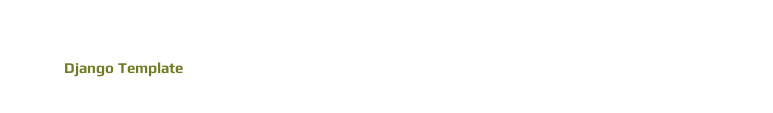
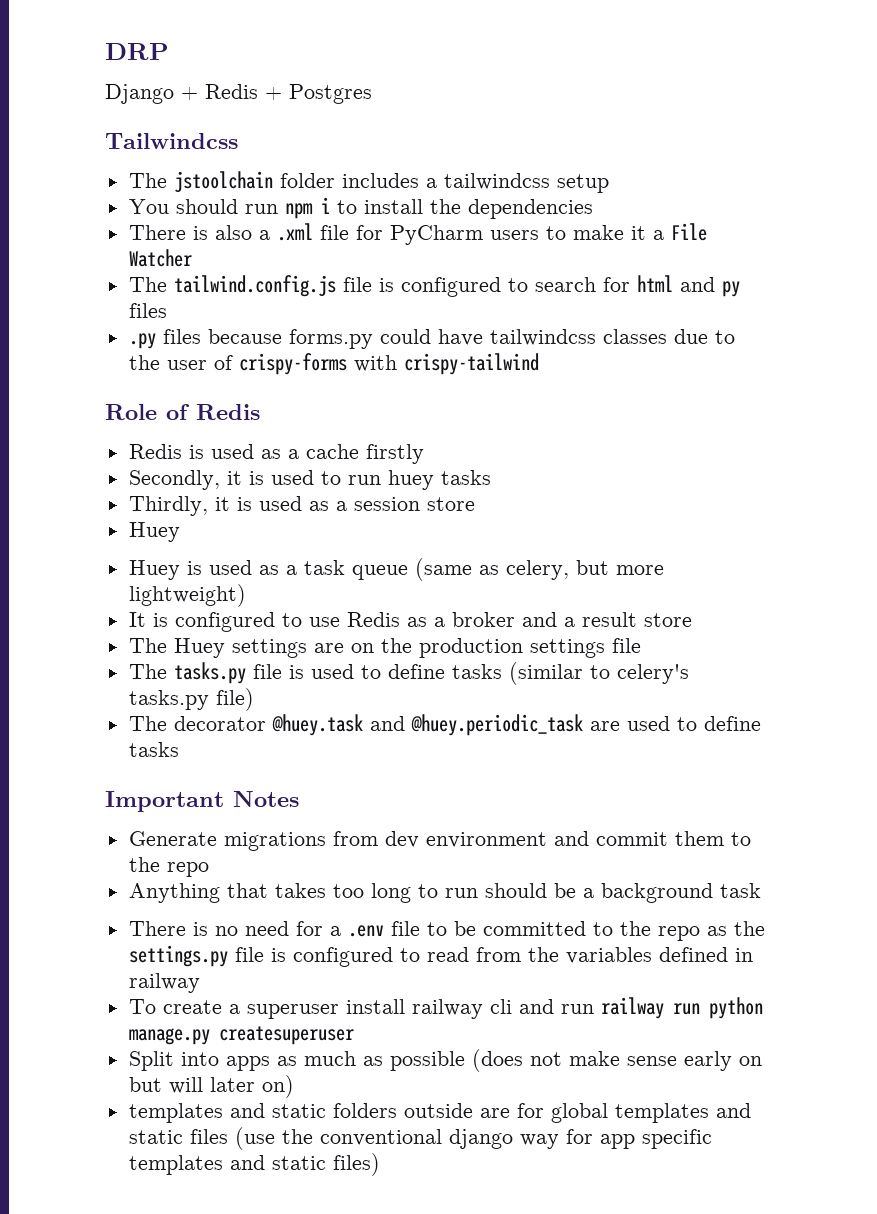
[64,62,184,77] Django Template -> [105,43,169,60] [105,84,372,104] [105,133,238,149] [128,171,609,193] [128,197,593,219] [128,223,707,245] [128,249,192,267] [128,275,740,297] [128,303,167,318] [128,329,735,349] [128,353,539,375] [105,404,260,420] [128,444,424,464] [128,470,491,490] [128,496,475,516] [128,522,180,542] [128,558,664,581] [128,584,246,607] [128,612,692,632] [128,638,641,658] [128,662,689,685] [128,688,254,711] [128,714,761,736] [128,742,179,757] [105,791,299,812] [128,831,751,851] [128,857,209,877] [128,883,761,903] [128,921,765,941] [128,945,753,967] [128,973,200,993] [128,997,763,1019] [128,1026,354,1045] [128,1049,762,1072] [128,1075,294,1098] [128,1103,751,1123] [128,1127,712,1150] [128,1153,380,1176] DRP // Django + Redis + Postgres // Tailwindcss // The jstoolchain folder includes a tailwindcss setup // You should run npm i to install the dependencies // There is also a .xml file for PyCharm users to make it a File Watcher // The tailwind.config.js file is configured to search for html and py files // .py files because forms.py could have tailwindcss classes due to the user of crispy-forms with crispy-tailwind // Role of Redis // Redis is used as a cache firstly // Secondly, it is used to run huey tasks // Thirdly, it is used as a session store // Huey // Huey is used as a task queue (same as celery, but more lightweight) // It is configured to use Redis as a broker and a result store // The Huey settings are on the production settings file // The tasks.py file is used to define tasks (similar to celery's tasks.py file) // The decorator @huey.task and @huey.periodic_task are used to define tasks // Important Notes // Generate migrations from dev environment and commit them to the repo // Anything that takes too long to run should be a background task // There is no need for a .env file to be committed to the repo as the settings.py file is configured to read from the variables defined in railway // To create a superuser install railway cli and run railway run python manage.py createsuperuser // Split into apps as much as possible (does not make sense early on but will later on) // templates and static folders outside are for global templates and static files (use the conventional django way for app specific templates and static files)

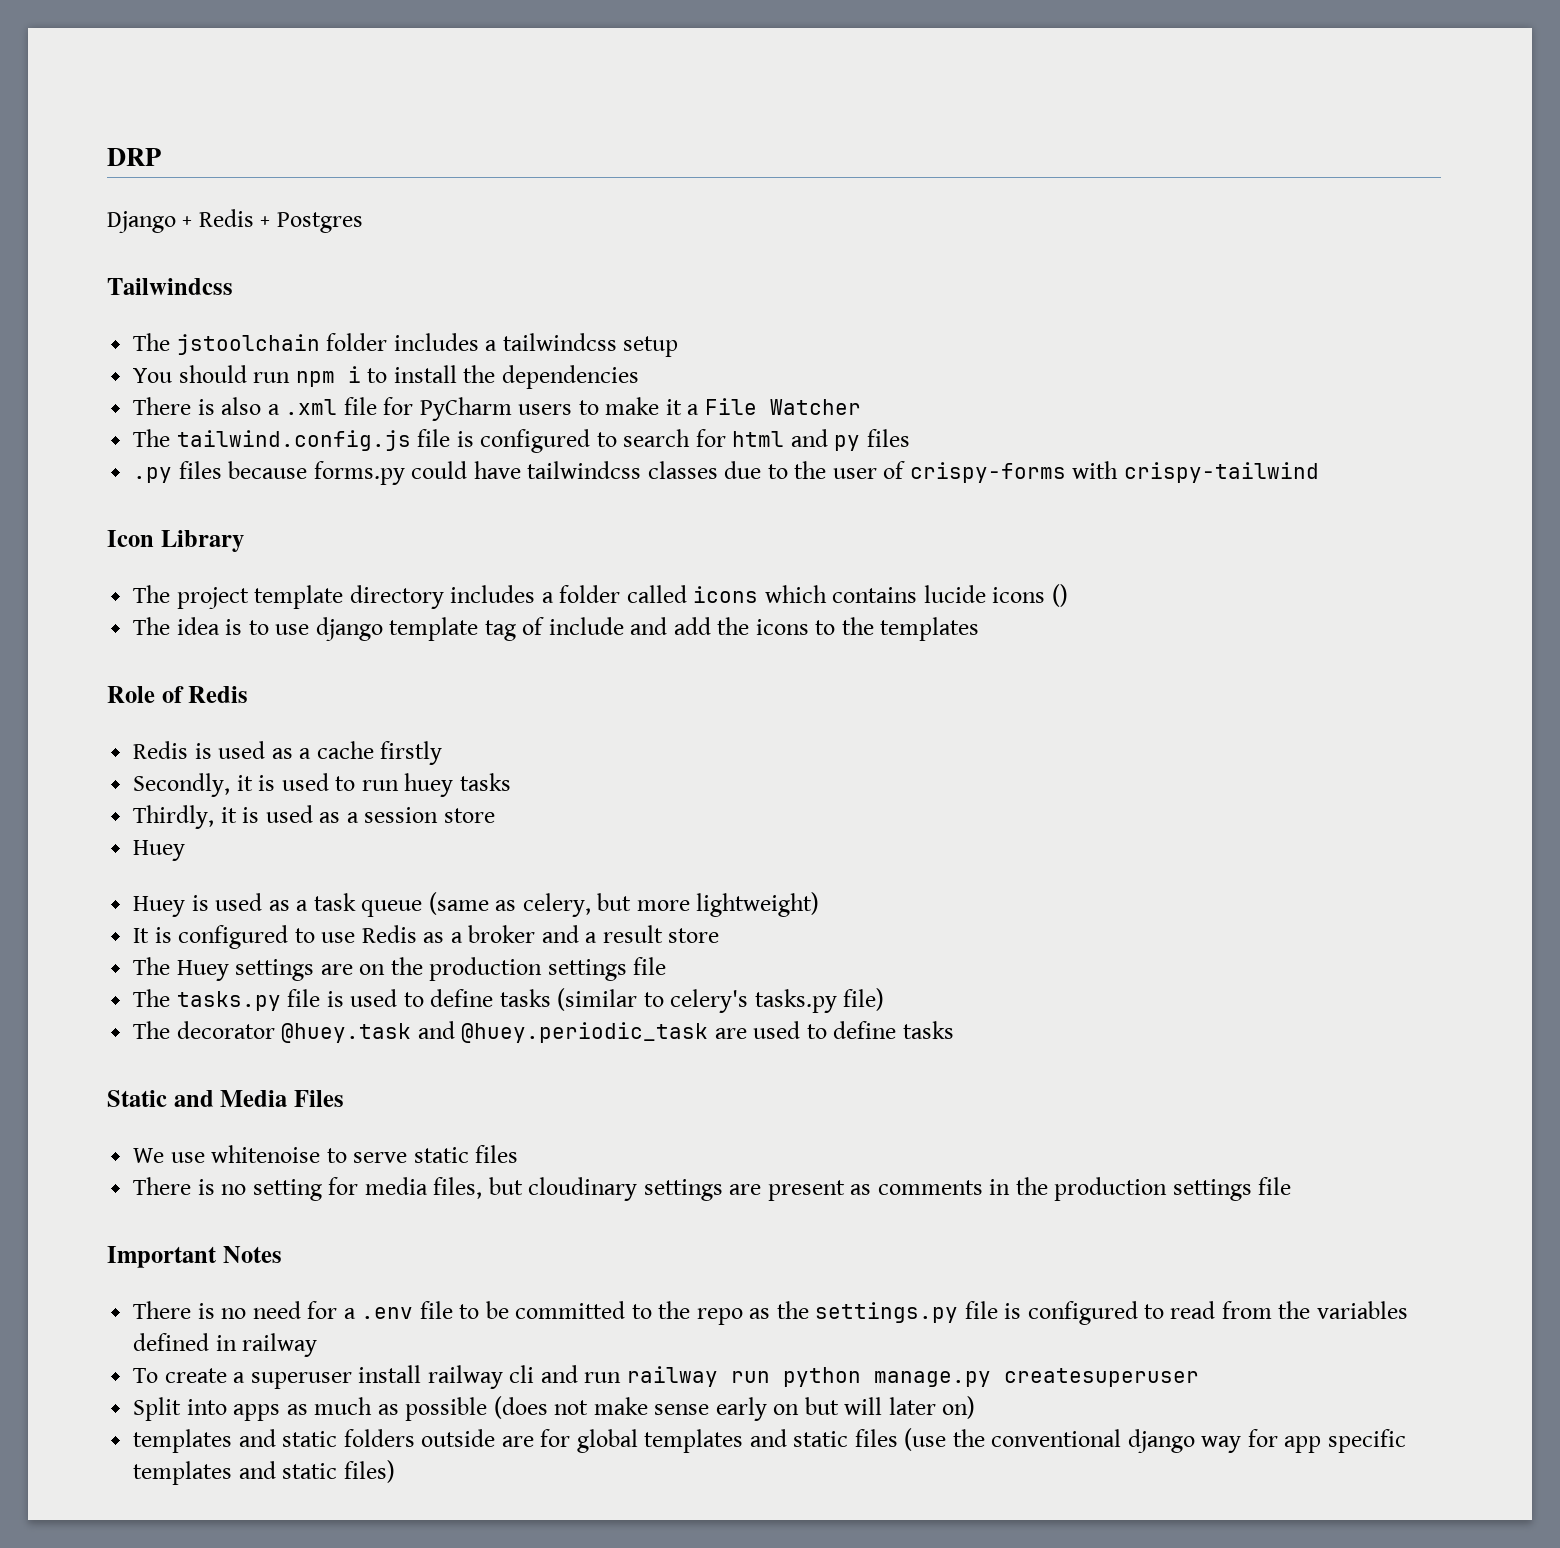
(539, 364) none -> [107,530,244,552] [133,584,1068,609] [133,617,980,641] // Icon Library // The project template directory includes a folder called icons which contains lucide icons () // The idea is to use django template tag of include and add the icons to the templates
[105,791,299,812] [128,831,751,851] [128,857,209,877] [128,883,761,903] Important Notes // Generate migrations from dev environment and commit them to the repo // Anything that takes too long to run should be a background task -> [107,1090,344,1107] [133,1145,519,1163] [133,1177,1292,1201] [107,1246,282,1268] Static and Media Files // We use whitenoise to serve static files // There is no setting for media files, but cloudinary settings are present as comments in the production settings file // Important Notes

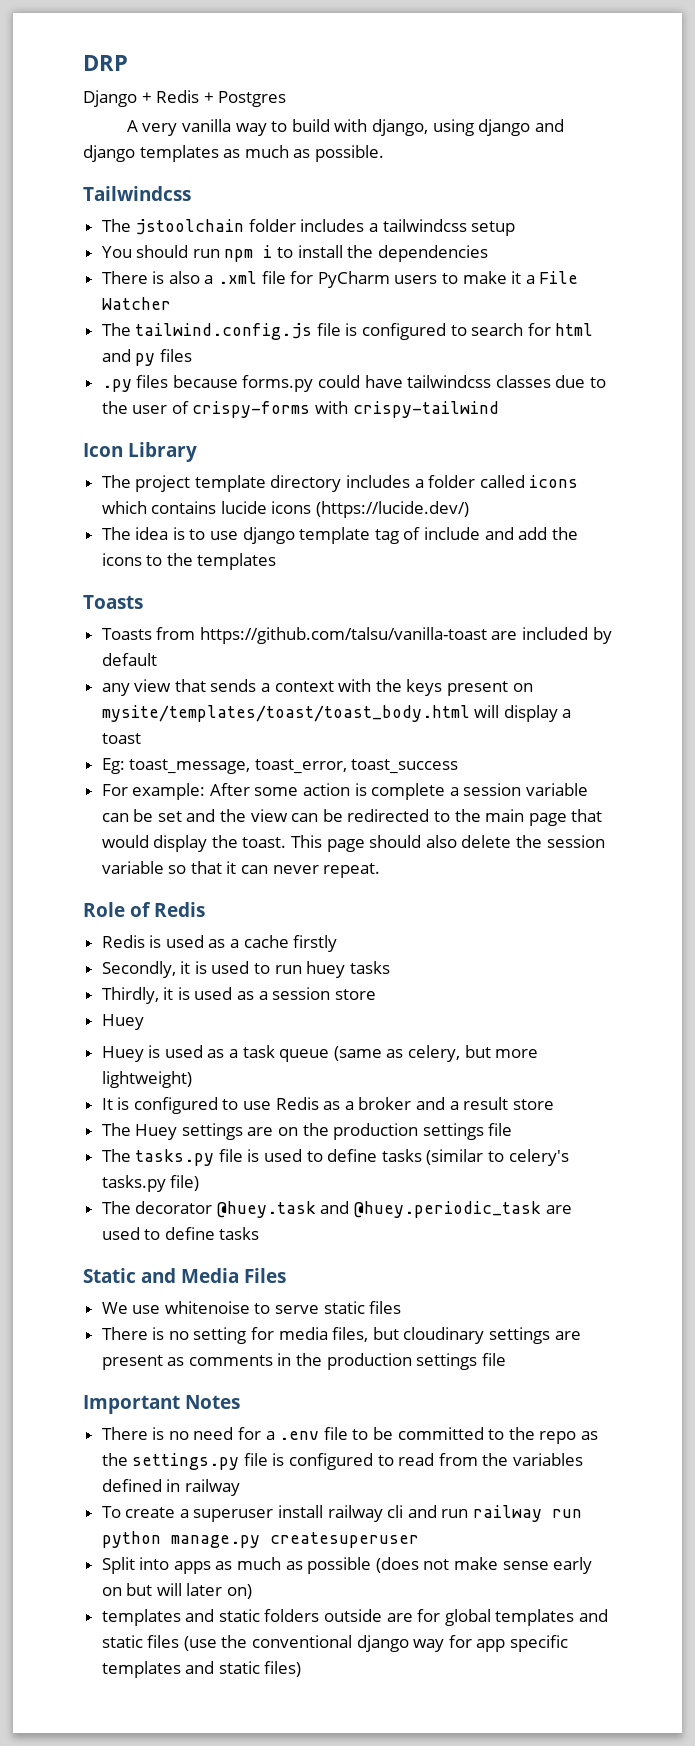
(363, 222) none -> [126,119,564,136] [83,145,384,162] // A very vanilla way to build with django, using django and django templates as much as possible.
[1051,584,1068,607] () -> [316,501,470,518] (https://lucide.dev/)
(980, 629) none -> [83,595,143,609] [101,627,612,644] [101,653,157,666] [101,679,533,696] [101,705,572,722] [101,733,141,744] [101,758,459,774] [101,783,589,800] [101,809,603,826] [101,835,605,852] [101,861,381,878] // Toasts // Toasts from https://github.com/talsu/vanilla-toast are included by default // any view that sends a context with the keys present on mysite/templates/toast/toast_body.html will display a toast // Eg: toast_message, toast_error, toast_success // For example: After some action is complete a session variable can be set and the view can be redirected to the main page that would display the toast. This page should also delete the session variable so that it can never repeat.

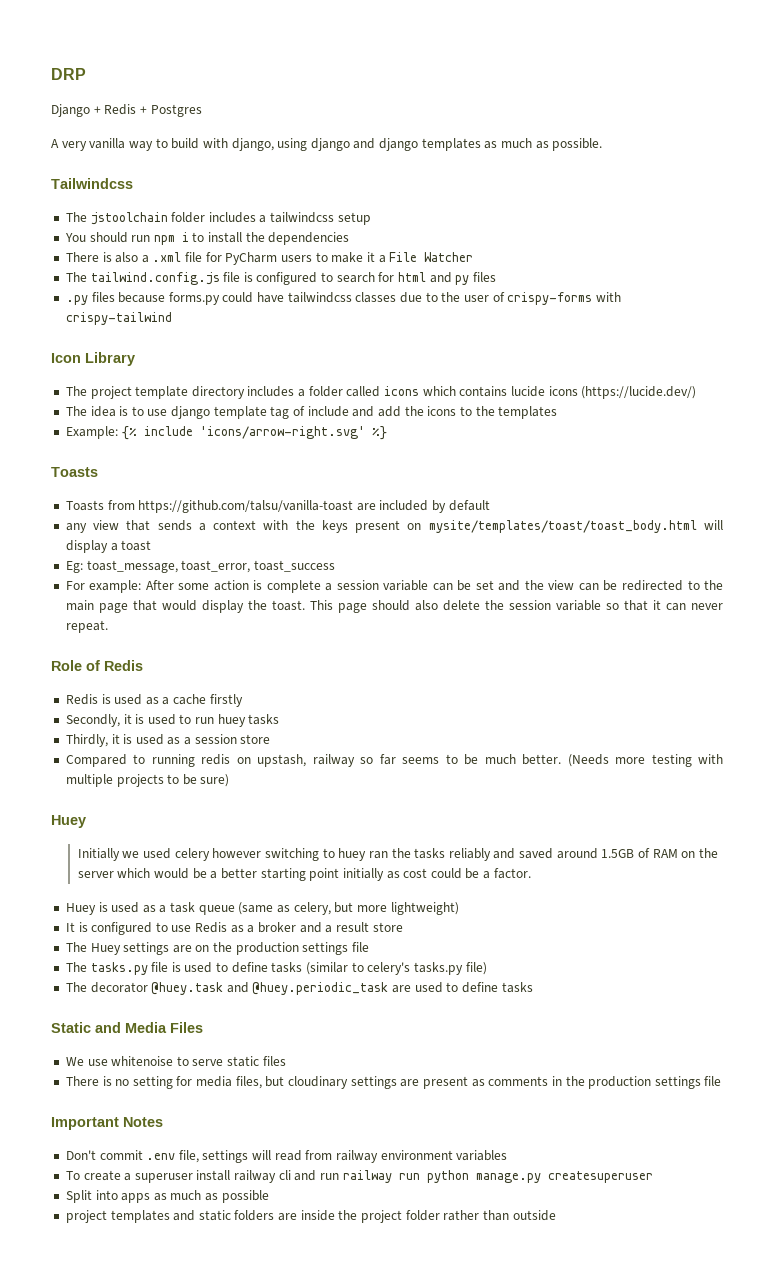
(277, 561) none -> [65,426,387,440] // Example: {% include 'icons/arrow-right.svg' %}
[101,1014,144,1030] Huey -> [65,754,724,767] [65,774,230,787] [51,815,86,828] [77,848,718,861] [77,868,531,881] Compared to running redis on upstash, railway so far seems to be much better. (Needs more testing with multiple projects to be sure) // Huey // Initially we used celery however switching to huey ran the tasks reliably and saved around 1.5GB of RAM on the server which would be a better starting point initially as cost could be a factor.
[101,1427,598,1444] [101,1453,584,1470] [101,1479,240,1496] There is no need for a .env file to be committed to the repo as the settings.py file is configured to read from the variables defined in railway -> [65,1150,508,1163] Don't commit .env file, settings will read from railway environment variables
[375,1557,593,1574] [101,1583,253,1599] [101,1609,609,1626] [101,1635,569,1652] [101,1661,302,1678] (does not make sense early on but will later on) // templates and static folders outside are for global templates and static files (use the conventional django way for app specific templates and static files) -> [65,1210,556,1223] // project templates and static folders are inside the project folder rather than outside

